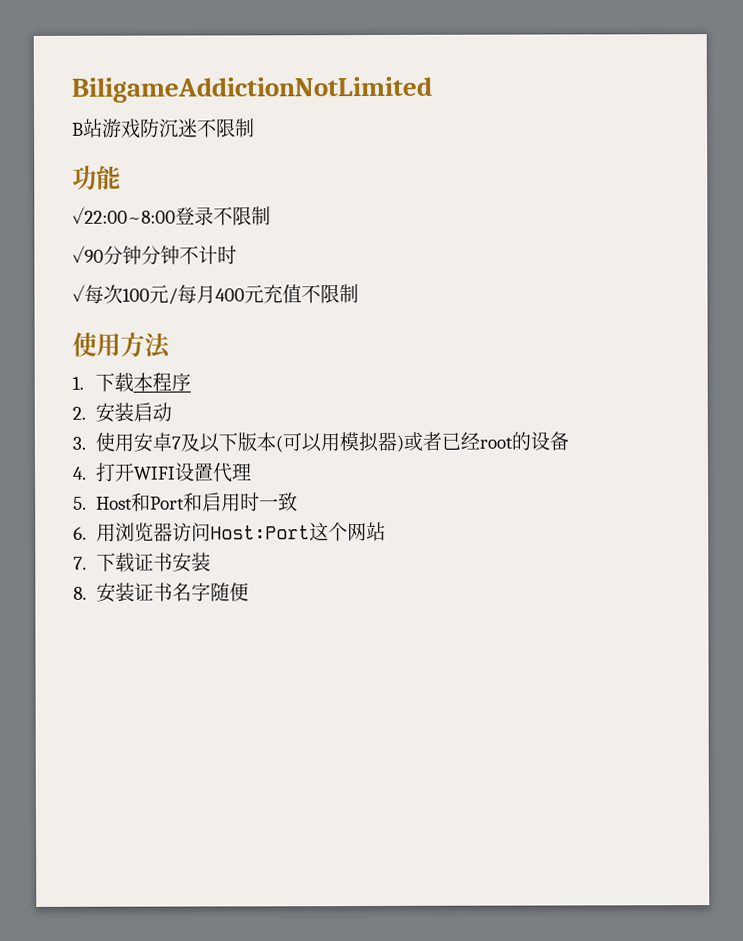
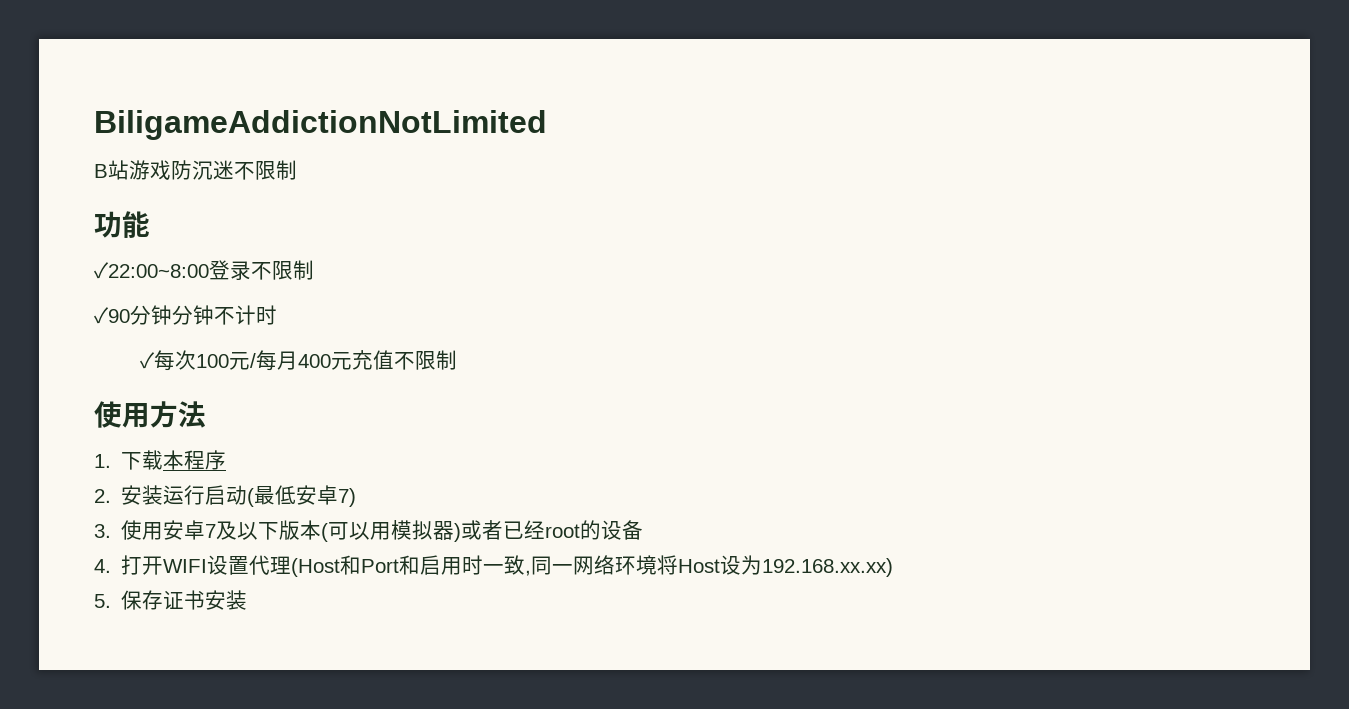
(134, 412) none -> [163,485,206,505] 运行
(172, 412) none -> [247,485,357,507] (最低安卓7)
[73,496,133,510] // 5. Host -> [291,558,341,577] (Host
[73,521,386,542] [73,552,211,573] [73,582,249,603] // 6.用浏览器访问Host:Port这个网站 // 7.下载证书安装 // 8.安装证书名字随便 -> [525,555,894,577] [94,590,248,610] ,同一网络环境将Host设为192.168.xx.xx) // 5.保存证书安装

